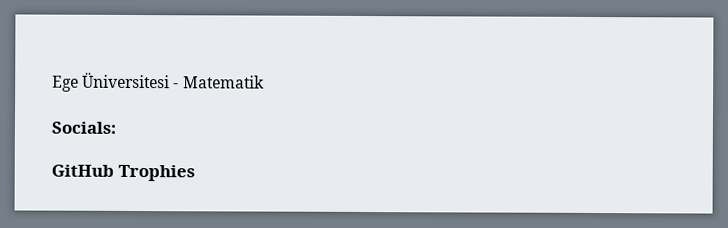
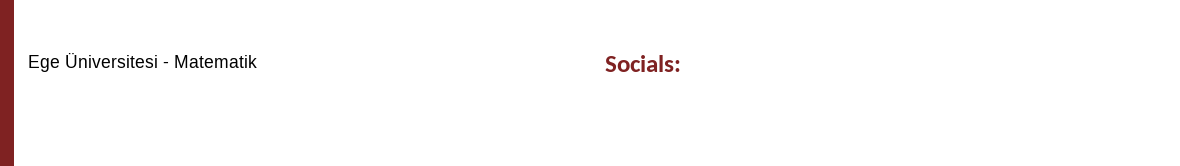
[51,164,195,182] // GitHub Trophies -> (681, 63) none

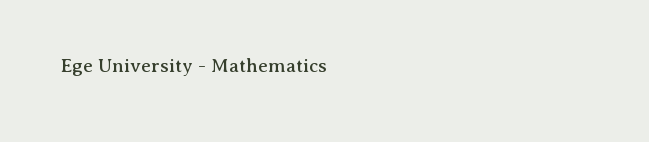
[65,52,257,68] [605,55,681,72] Üniversitesi - Matematik // Socials: -> [98,58,328,76] University - Mathematics

